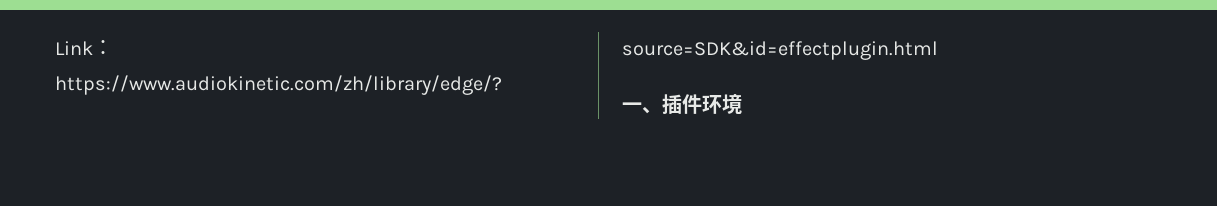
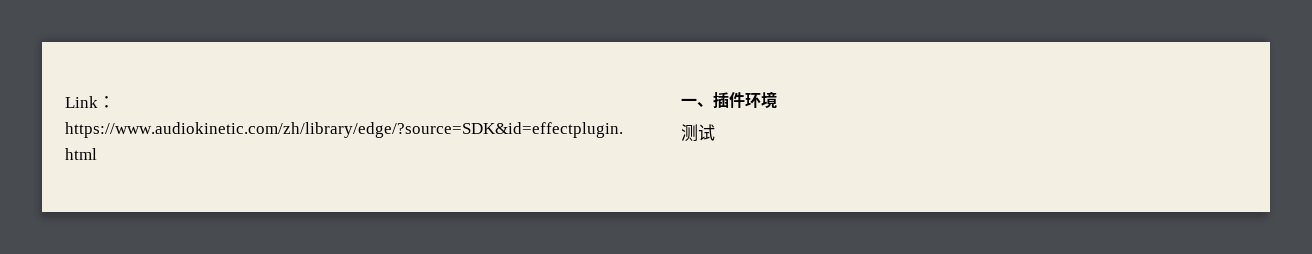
(742, 104) none -> [681,124,715,142] // 测试

